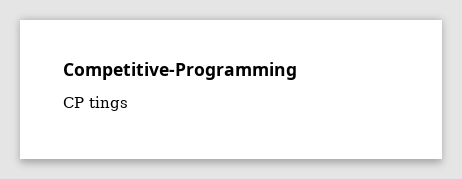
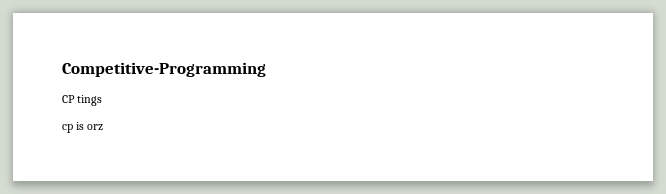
(128, 103) none -> [62,122,104,133] // cp is orz

